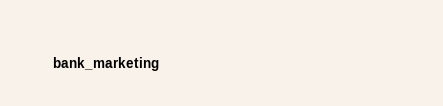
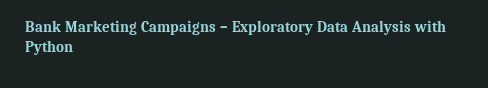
[53,57,159,71] bank_marketing -> [25,20,447,35] [25,40,73,55] Bank Marketing Campaigns – Exploratory Data Analysis with Python

